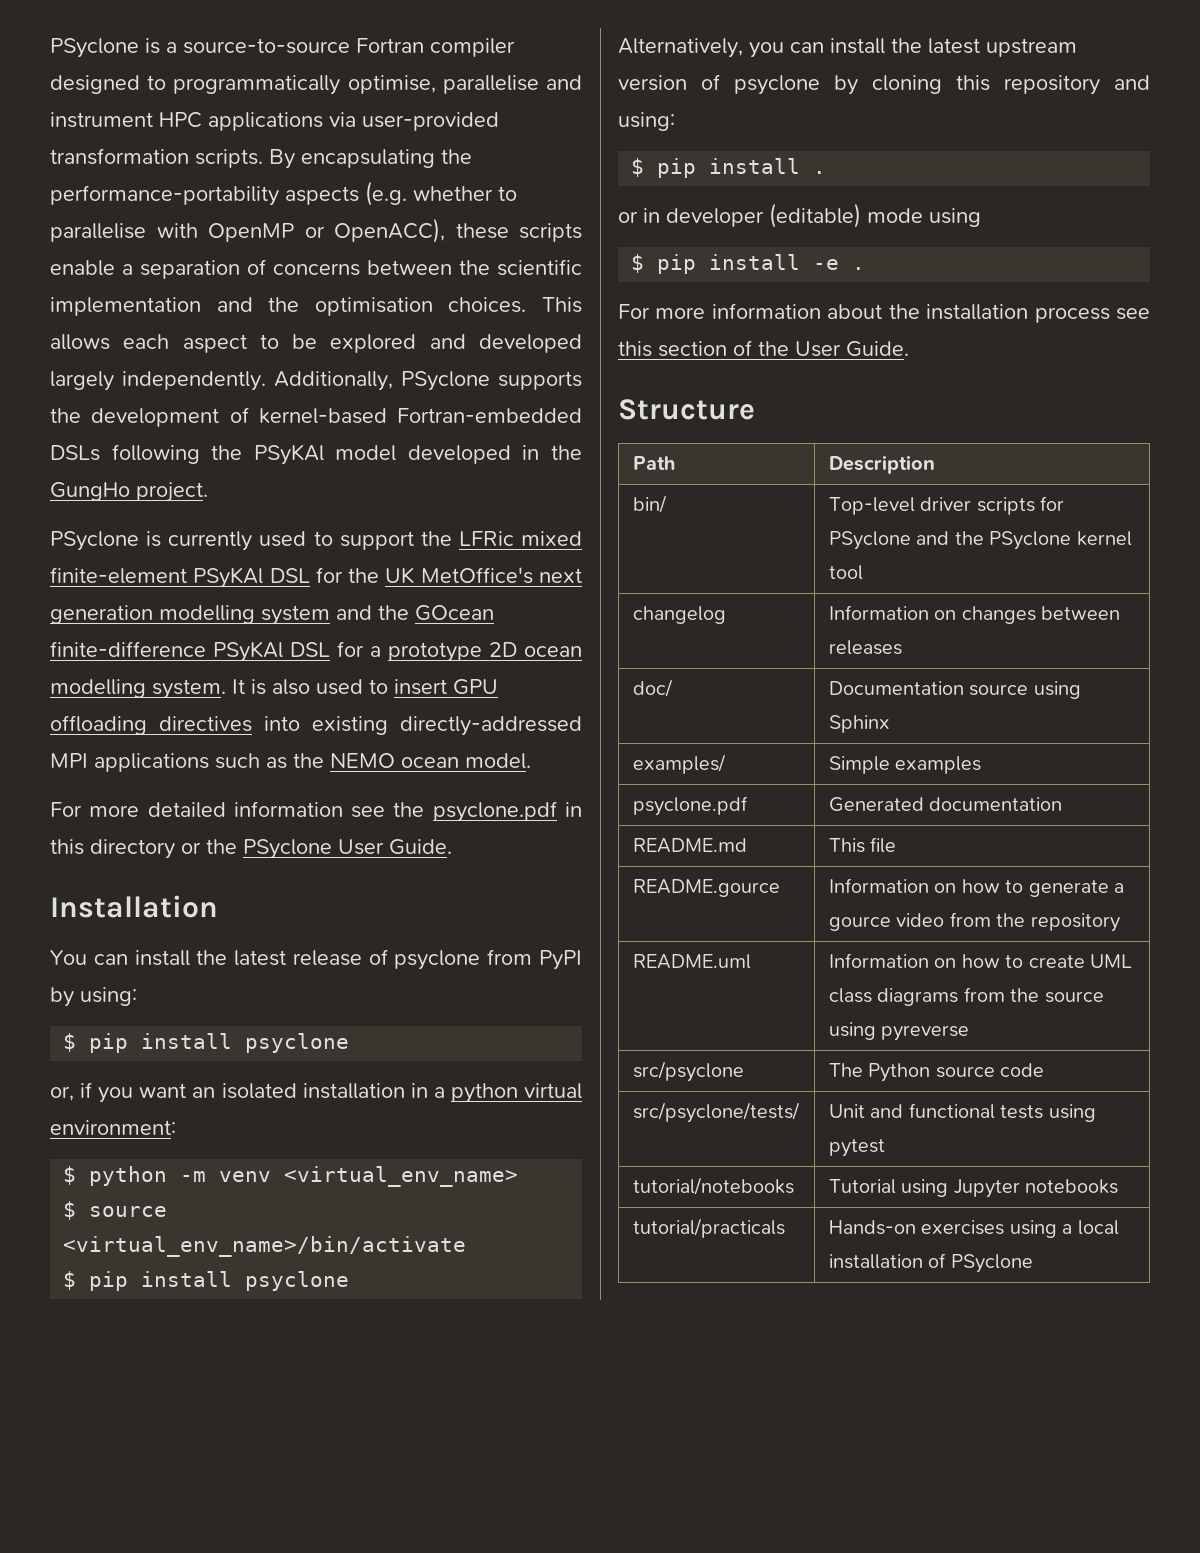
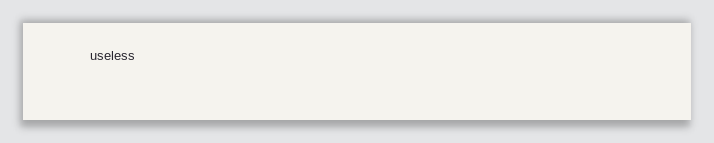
[50,38,515,58] [50,75,582,95] [50,112,499,131] [50,148,472,169] [50,181,517,206] [50,218,582,243] [50,259,582,279] [50,297,582,316] [50,334,582,353] [50,371,582,391] [50,407,582,427] [50,444,582,465] [50,482,208,502] [50,531,582,551] [50,567,582,588] [50,605,494,625] [50,641,582,662] [50,679,498,699] [50,715,582,736] [50,753,531,772] [50,801,582,822] [50,839,452,859] [50,895,218,918] [50,949,582,970] [50,987,137,1007] [63,1033,350,1053] [50,1082,583,1103] [50,1120,176,1135] [63,1166,519,1187] [63,1201,168,1220] [63,1236,467,1257] [63,1271,350,1291] [618,38,1077,58] [618,74,1150,95] [618,112,675,131] [631,158,827,178] [618,203,981,228] [631,254,866,274] [618,303,1150,323] [618,340,909,357] [618,399,755,420] [632,456,675,470] [828,455,935,474] [632,495,667,513] [828,496,1065,515] [828,531,1132,550] [828,565,863,580] [632,606,726,624] [828,605,1121,624] [828,640,902,655] [632,679,673,697] [828,681,1081,699] [828,715,890,733] [632,754,726,774] [828,756,982,774] [632,796,748,816] [828,797,1063,812] [632,838,747,853] [828,837,897,853] [632,879,780,897] [828,878,1124,897] [828,912,1120,932] [632,954,751,969] [828,953,1132,968] [828,987,1104,1006] [828,1022,970,1041] [632,1061,744,1082] [828,1063,1045,1082] [632,1102,800,1123] [828,1103,1096,1122] [828,1139,885,1157] [632,1177,794,1195] [828,1179,1119,1198] [632,1218,785,1238] [828,1220,1119,1238] [828,1253,1033,1273] PSyclone is a source-to-source Fortran compiler designed to programmatically optimise, parallelise and instrument HPC applications via user-provided transformation scripts. By encapsulating the performance-portability aspects (e.g. whether to parallelise with OpenMP or OpenACC), these scripts enable a separation of concerns between the scientific implementation and the optimisation choices. This allows each aspect to be explored and developed largely independently. Additionally, PSyclone supports the development of kernel-based Fortran-embedded DSLs following the PSyKAl model developed in the GungHo project. // PSyclone is currently used to support the LFRic mixed finite-element PSyKAl DSL for the UK MetOffice's next generation modelling system and the GOcean finite-difference PSyKAl DSL for a prototype 2D ocean modelling system. It is also used to insert GPU offloading directives into existing directly-addressed MPI applications such as the NEMO ocean model. // For more detailed information see the psyclone.pdf in this directory or the PSyclone User Guide. // Installation // You can install the latest release of psyclone from PyPI by using: // $ pip install psyclone // or, if you want an isolated installation in a python virtual environment: // $ python -m venv <virtual_env_name> // $ source <virtual_env_name>/bin/activate // $ pip install psyclone // Alternatively, you can install the latest upstream version of psyclone by cloning this repository and using: // $ pip install . // or in developer (editable) mode using // $ pip install -e . // For more information about the installation process see this section of the User Guide. // Structure // Path | Description // bin/ | Top-level driver scripts for PSyclone and the PSyclone kernel tool // changelog | Information on changes between releases // doc/ | Documentation source using Sphinx // examples/ | Simple examples // psyclone.pdf | Generated documentation // README.md | This file // README.gource | Information on how to generate a gource video from the repository // README.uml | Information on how to create UML class diagrams from the source using pyreverse // src/psyclone | The Python source code // src/psyclone/tests/ | Unit and functional tests using pytest // tutorial/notebooks | Tutorial using Jupyter notebooks // tutorial/practicals | Hands-on exercises using a local installation of PSyclone -> [90,51,135,60] useless

